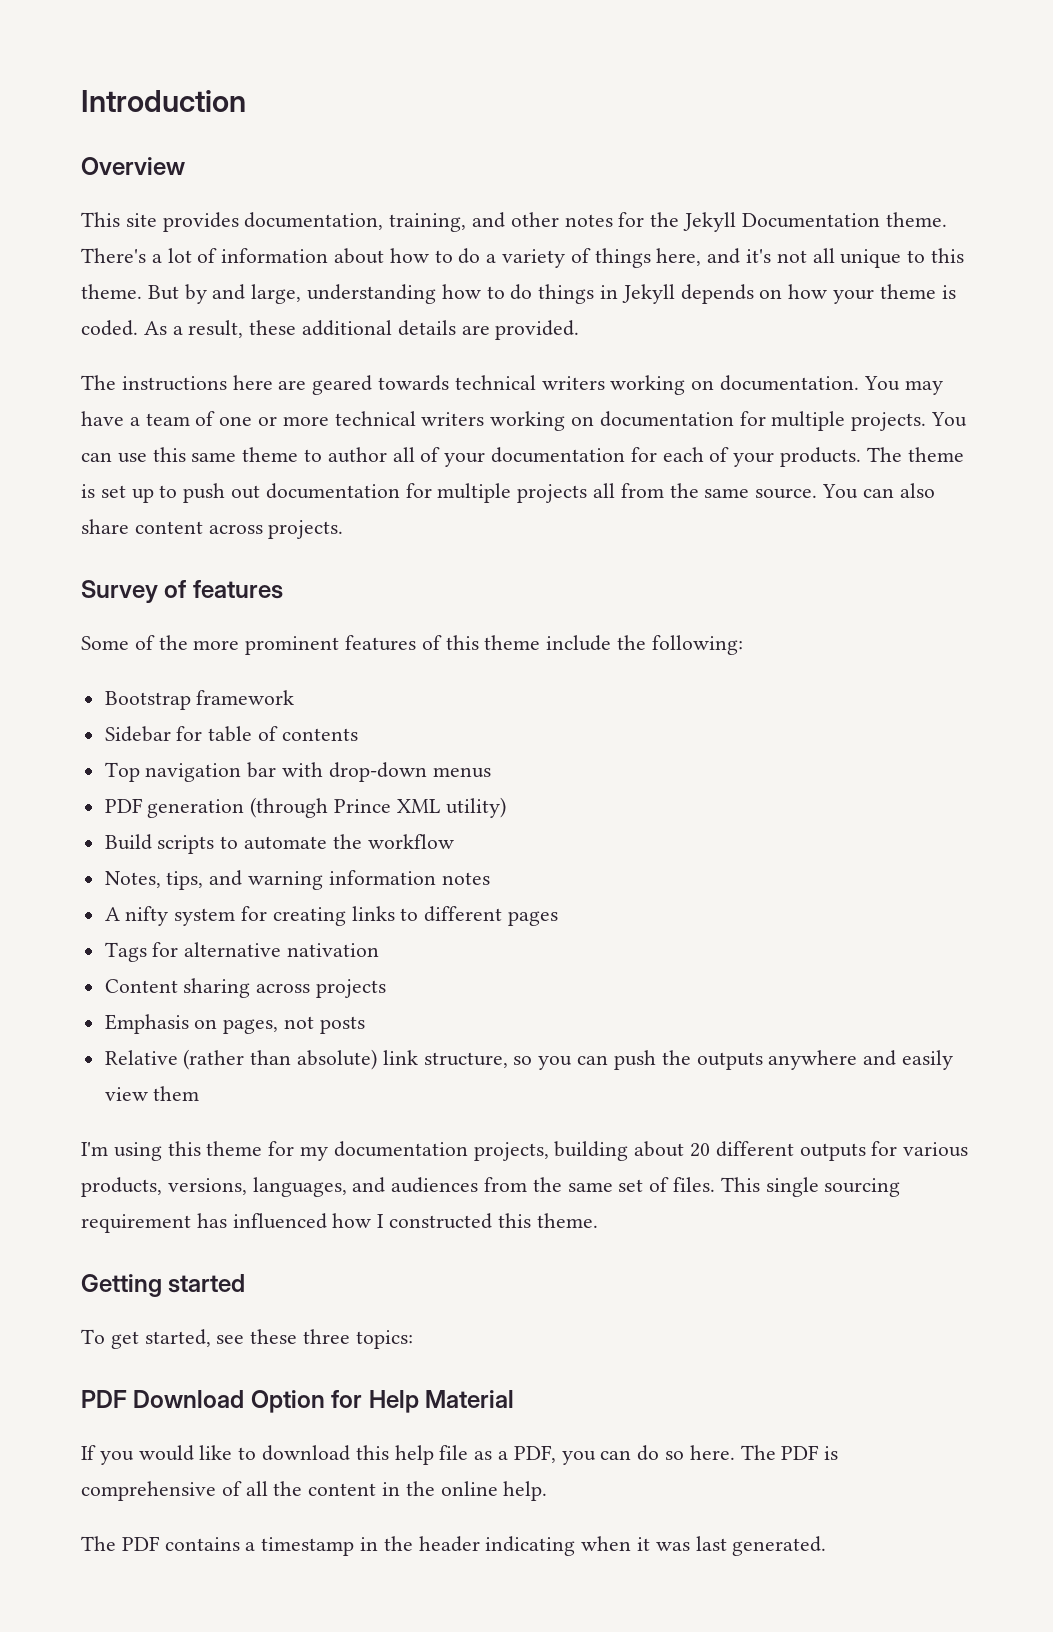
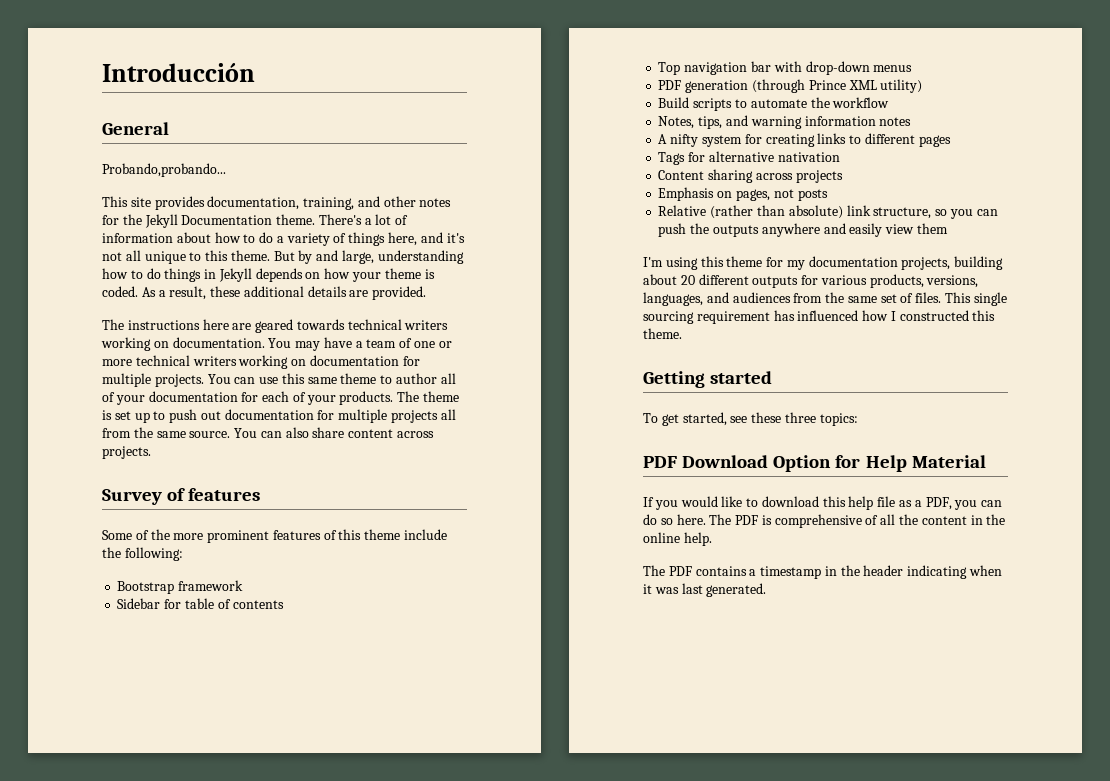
[81,90,246,112] [81,157,185,175] Introduction // Overview -> [102,63,255,82] [102,122,169,135] [102,163,226,177] Introducción // General // Probando,probando...

